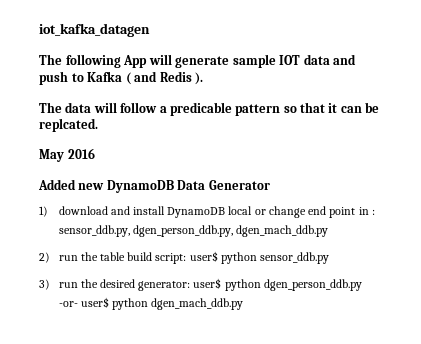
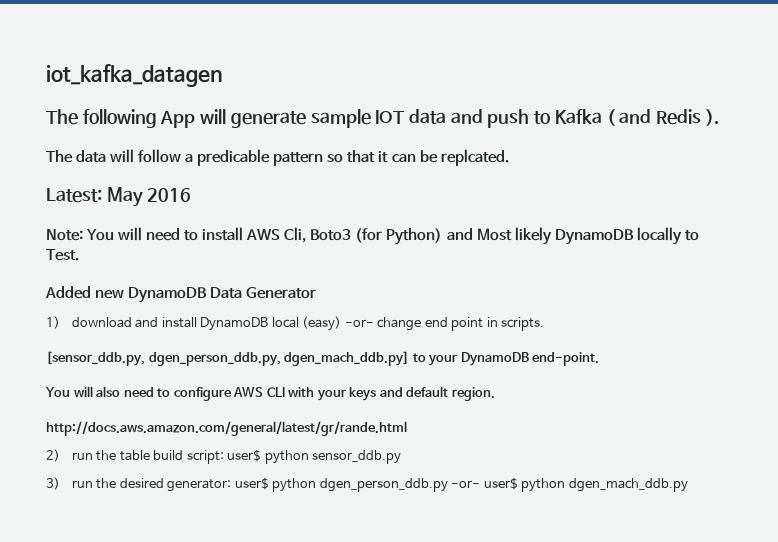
(98, 125) none -> [46,188,102,203] Latest:
(95, 153) none -> [46,227,699,245] [46,249,79,261] // Note: You will need to install AWS Cli, Boto3 (for Python) and Most likely DynamoDB locally to Test.
[254,209,266,215] or -> [302,316,374,331] (easy) -or-
[371,209,375,215] [58,225,329,237] : sensor_ddb.py, dgen_person_ddb.py, dgen_mach_ddb.py -> [501,317,545,331] [46,351,600,366] [45,386,495,401] [46,421,407,436] scripts. // [sensor_ddb.py, dgen_person_ddb.py, dgen_mach_ddb.py] to your DynamoDB end-point. // You will also need to configure AWS CLI with your keys and default region. // http://docs.aws.amazon.com/general/latest/gr/rande.html

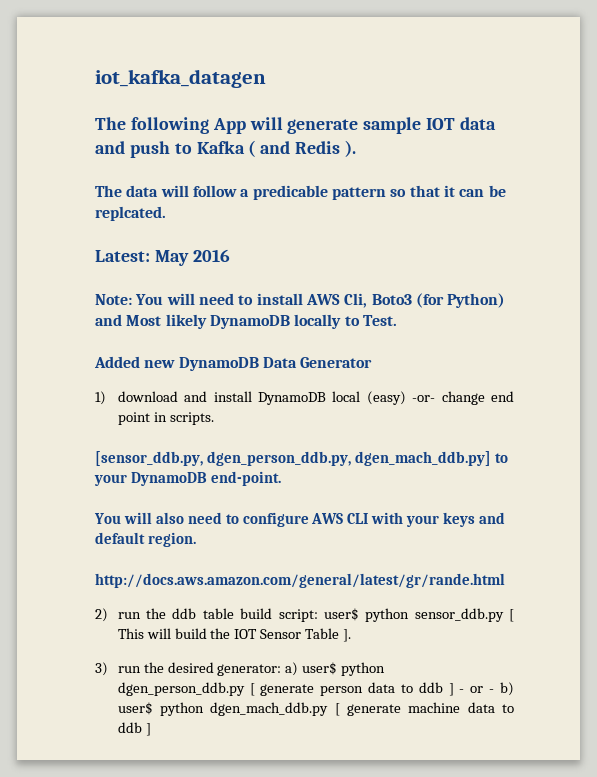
(117, 455) none -> [172,608,197,619] ddb
(402, 457) none -> [509,609,515,622] [117,628,352,642] [ This will build the IOT Sensor Table ].
(232, 485) none -> [285,662,299,676] a)
[451,477,688,492] -or- user$ python dgen_mach_ddb.py -> [249,682,514,696] [117,702,515,716] [117,722,151,736] [ generate person data to ddb ] - or - b) user$ python dgen_mach_ddb.py [ generate machine data to ddb ]

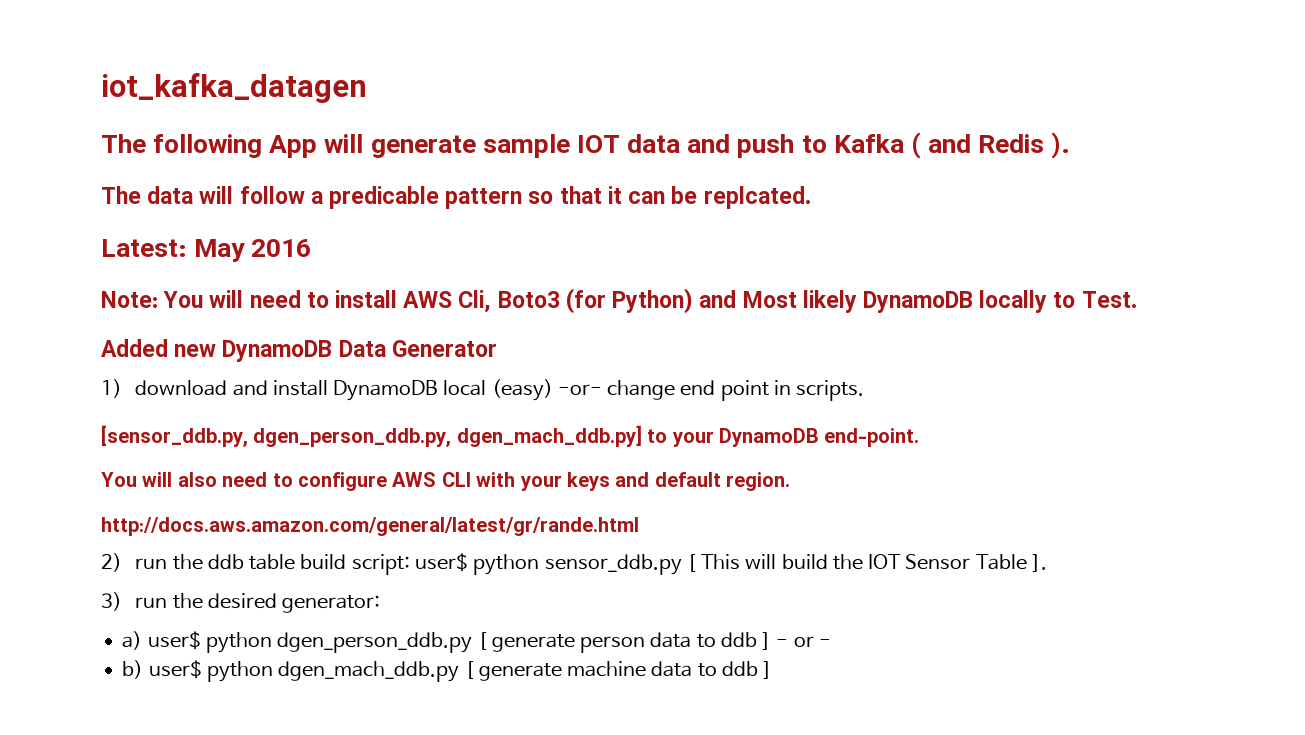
(282, 670) none -> (381, 604) //
(495, 691) none -> (831, 643) //

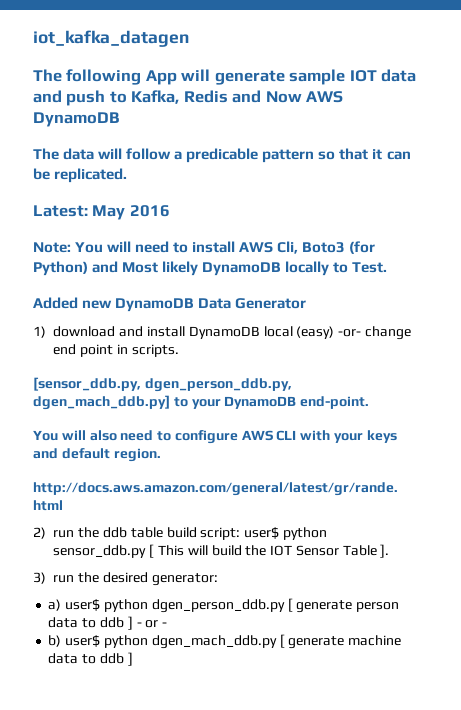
[833,132,1071,159] Kafka ( and Redis ). -> [131,90,344,104] [33,112,119,127] Kafka, Redis and Now AWS DynamoDB
[703,186,811,209] replcated. -> [54,168,128,183] replicated.

